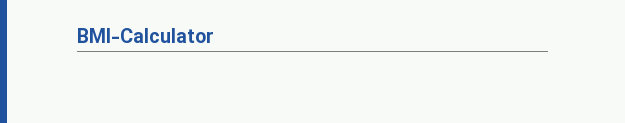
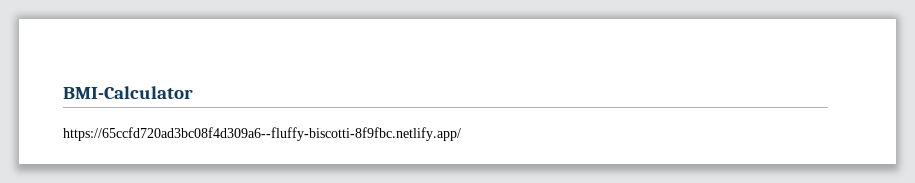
(214, 35) none -> [63,127,461,141] // https://65ccfd720ad3bc08f4d309a6--fluffy-biscotti-8f9fbc.netlify.app/

